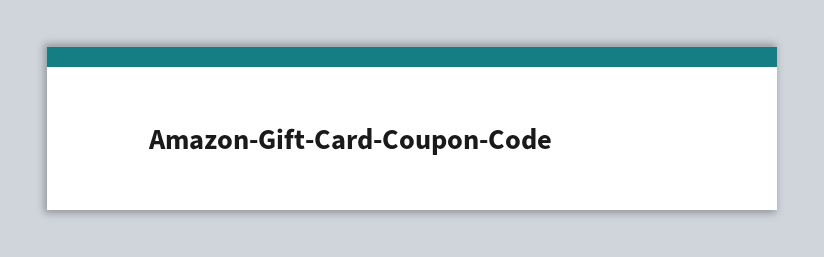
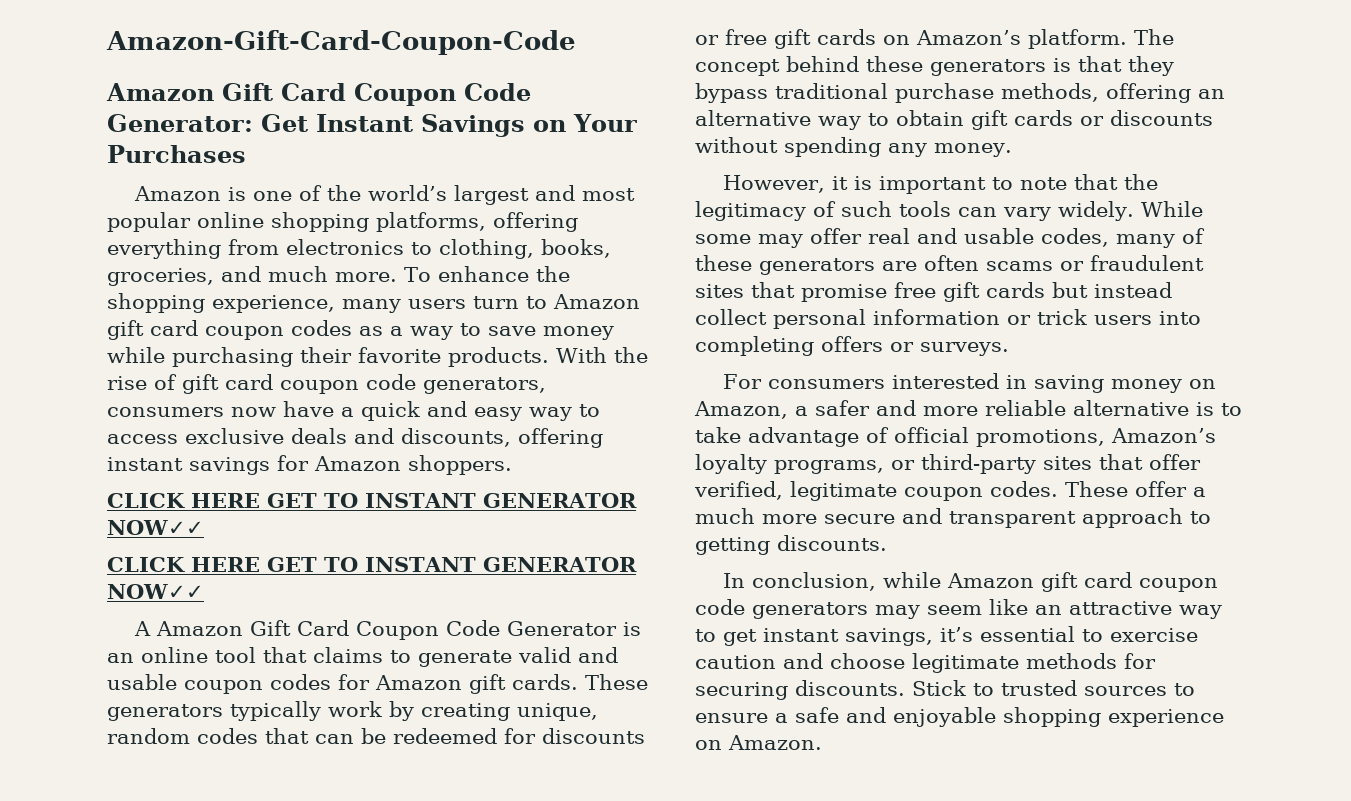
(552, 141) none -> [106,83,531,106] [107,114,637,137] [107,145,246,163] [134,185,636,205] [107,212,578,232] [107,239,611,259] [107,266,570,286] [107,293,640,313] [107,320,614,340] [107,347,648,367] [107,374,546,394] [107,401,600,421] [107,428,603,448] [107,455,512,475] [107,493,637,508] [107,520,204,535] [107,557,637,572] [107,584,204,599] [134,620,642,640] [107,647,618,667] [107,674,648,694] [107,701,598,721] [107,728,645,744] [695,29,1174,49] [695,56,1174,76] [695,83,1225,103] [695,110,1213,130] [695,137,1012,157] [723,174,1159,194] [695,201,1203,221] [695,228,1205,248] [695,255,1204,275] [695,282,1172,302] [695,309,1201,329] [695,336,1009,356] [723,373,1217,393] [694,400,1242,419] [695,427,1216,447] [695,454,1201,474] [694,481,1206,501] [695,508,1211,528] [695,535,887,555] [723,572,1219,592] [695,599,1222,619] [695,626,1198,646] [695,653,1156,673] [695,680,1195,700] [695,707,1224,727] [695,735,822,750] // Amazon Gift Card Coupon Code Generator: Get Instant Savings on Your Purchases // Amazon is one of the world’s largest and most popular online shopping platforms, offering everything from electronics to clothing, books, groceries, and much more. To enhance the shopping experience, many users turn to Amazon gift card coupon codes as a way to save money while purchasing their favorite products. With the rise of gift card coupon code generators, consumers now have a quick and easy way to access exclusive deals and discounts, offering instant savings for Amazon shoppers. // CLICK HERE GET TO INSTANT GENERATOR NOW✓✓ // CLICK HERE GET TO INSTANT GENERATOR NOW✓✓ // A Amazon Gift Card Coupon Code Generator is an online tool that claims to generate valid and usable coupon codes for Amazon gift cards. These generators typically work by creating unique, random codes that can be redeemed for discounts or free gift cards on Amazon’s platform. The concept behind these generators is that they bypass traditional purchase methods, offering an alternative way to obtain gift cards or discounts without spending any money. // However, it is important to note that the legitimacy of such tools can vary widely. While some may offer real and usable codes, many of these generators are often scams or fraudulent sites that promise free gift cards but instead collect personal information or trick users into completing offers or surveys. // For consumers interested in saving money on Amazon, a safer and more reliable alternative is to take advantage of official promotions, Amazon’s loyalty programs, or third-party sites that offer verified, legitimate coupon codes. These offer a much more secure and transparent approach to getting discounts. // In conclusion, while Amazon gift card coupon code generators may seem like an attractive way to get instant savings, it’s essential to exercise caution and choose legitimate methods for securing discounts. Stick to trusted sources to ensure a safe and enjoyable shopping experience on Amazon.

